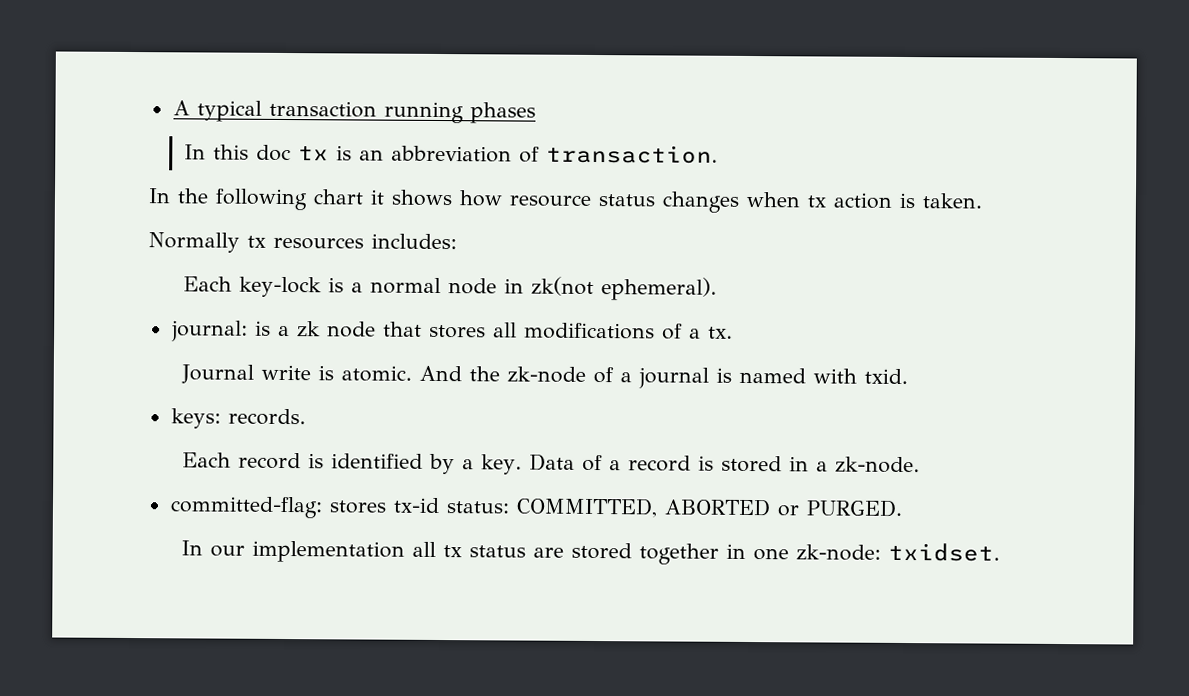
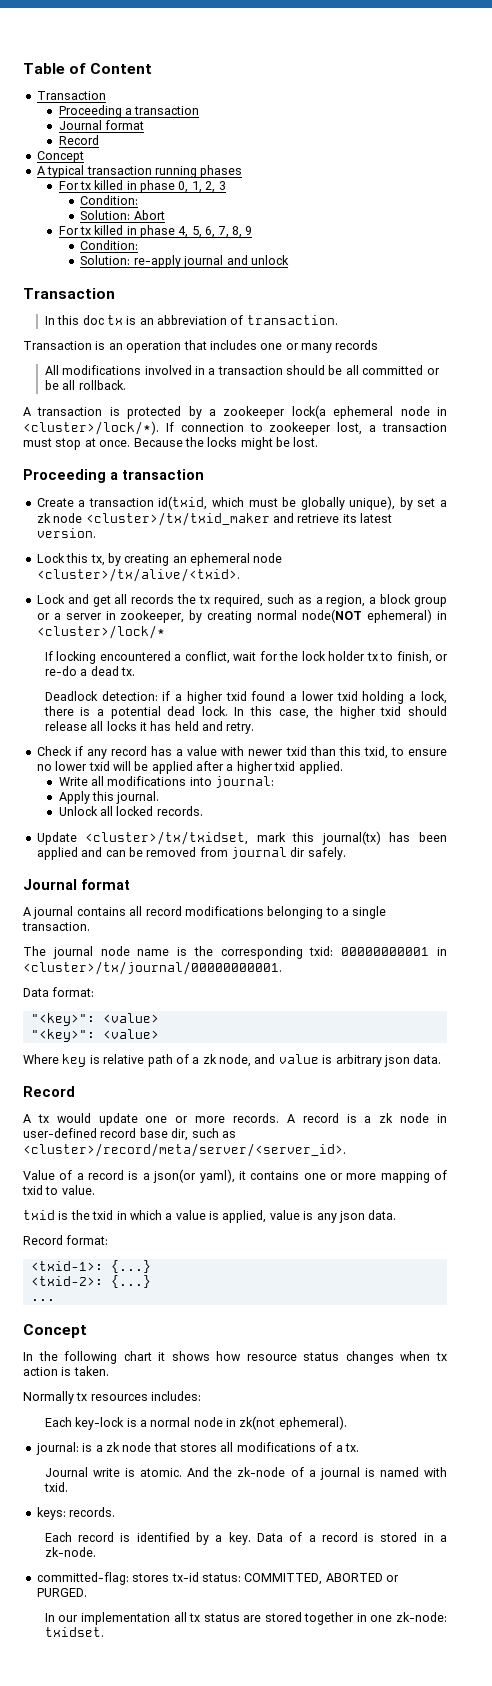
(172, 108) none -> [23,63,153,74] [36,91,106,100] [58,105,200,118] [58,120,144,130] [58,135,99,145] [36,151,84,163] Table of Content // Transaction // Proceeding a transaction // Journal format // Record // Concept //
(536, 113) none -> [58,180,226,193] [80,195,139,205] [80,210,165,220] [58,225,253,238] [80,240,139,250] [80,255,289,268] [23,288,115,299] // For tx killed in phase 0, 1, 2, 3 // Condition: // Solution: Abort // For tx killed in phase 4, 5, 6, 7, 8, 9 // Condition: // Solution: re-apply journal and unlock // Transaction
(718, 154) none -> [23,340,379,353] [44,365,440,375] [44,380,126,390] [23,405,447,419] [23,421,447,435] [23,437,319,450] [23,469,204,483] [36,496,447,510] [36,512,392,526] [36,528,96,538] [36,553,283,566] [36,568,240,582] [36,594,447,607] [36,609,448,623] [36,625,165,639] [44,651,448,664] [44,666,135,676] [44,691,447,704] [43,706,447,719] [44,721,255,734] [36,746,448,759] [36,761,343,774] [58,776,275,788] [58,791,160,804] [58,806,203,816] [36,831,448,845] [36,847,346,860] [23,879,130,890] [23,906,387,919] [22,922,90,931] [23,946,447,959] [23,961,282,975] [23,987,95,997] [30,1013,159,1026] [30,1029,159,1042] [23,1054,442,1067] [23,1086,75,1097] [23,1113,447,1126] [23,1128,236,1141] [23,1143,346,1157] [23,1169,447,1183] [22,1185,95,1195] [23,1210,397,1223] [23,1235,109,1245] [30,1260,151,1273] [30,1275,151,1288] [30,1299,55,1301] [23,1324,87,1338] // Transaction is an operation that includes one or many records // All modifications involved in a transaction should be all committed or be all rollback. // A transaction is protected by a zookeeper lock(a ephemeral node in <cluster>/lock/*). If connection to zookeeper lost, a transaction must stop at once. Because the locks might be lost. // Proceeding a transaction // Create a transaction id(txid, which must be globally unique), by set a zk node <cluster>/tx/txid_maker and retrieve its latest version. // Lock this tx, by creating an ephemeral node <cluster>/tx/alive/<txid>. // Lock and get all records the tx required, such as a region, a block group or a server in zookeeper, by creating normal node(NOT ephemeral) in <cluster>/lock/* // If locking encountered a conflict, wait for the lock holder tx to finish, or re-do a dead tx. // Deadlock detection: if a higher txid found a lower txid holding a lock, there is a potential dead lock. In this case, the higher txid should release all locks it has held and retry. // Check if any record has a value with newer txid than this txid, to ensure no lower txid will be applied after a higher txid applied. // Write all modifications into journal: // Apply this journal. // Unlock all locked records. // Update <cluster>/tx/txidset, mark this journal(tx) has been applied and can be removed from journal dir safely. // Journal format // A journal contains all record modifications belonging to a single transaction. // The journal node name is the corresponding txid: 00000000001 in <cluster>/tx/journal/00000000001. // Data format: // "<key>": <value> // "<key>": <value> // Where key is relative path of a zk node, and value is arbitrary json data. // Record // A tx would update one or more records. A record is a zk node in user-defined record base dir, such as <cluster>/record/meta/server/<server_id>. // Value of a record is a json(or yaml), it contains one or more mapping of txid to value. // txid is the txid in which a value is applied, value is any json data. // Record format: // <txid-1>: {...} // <txid-2>: {...} // ... // Concept

